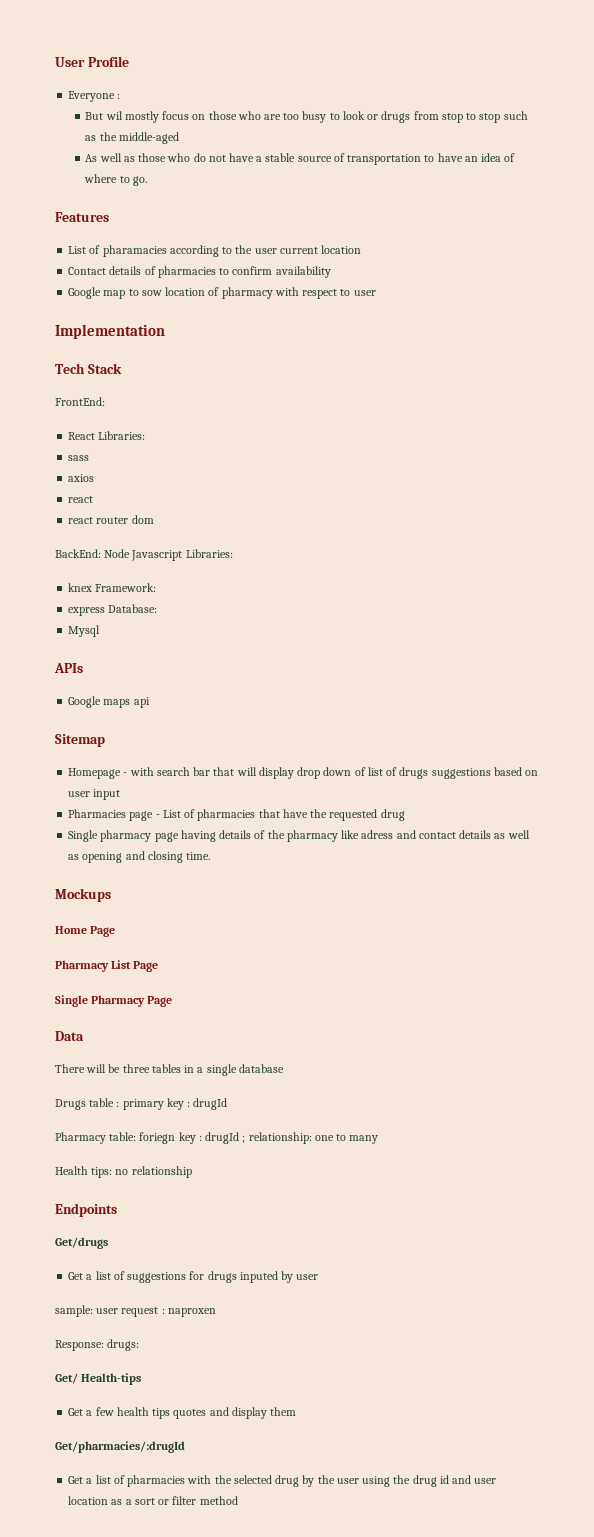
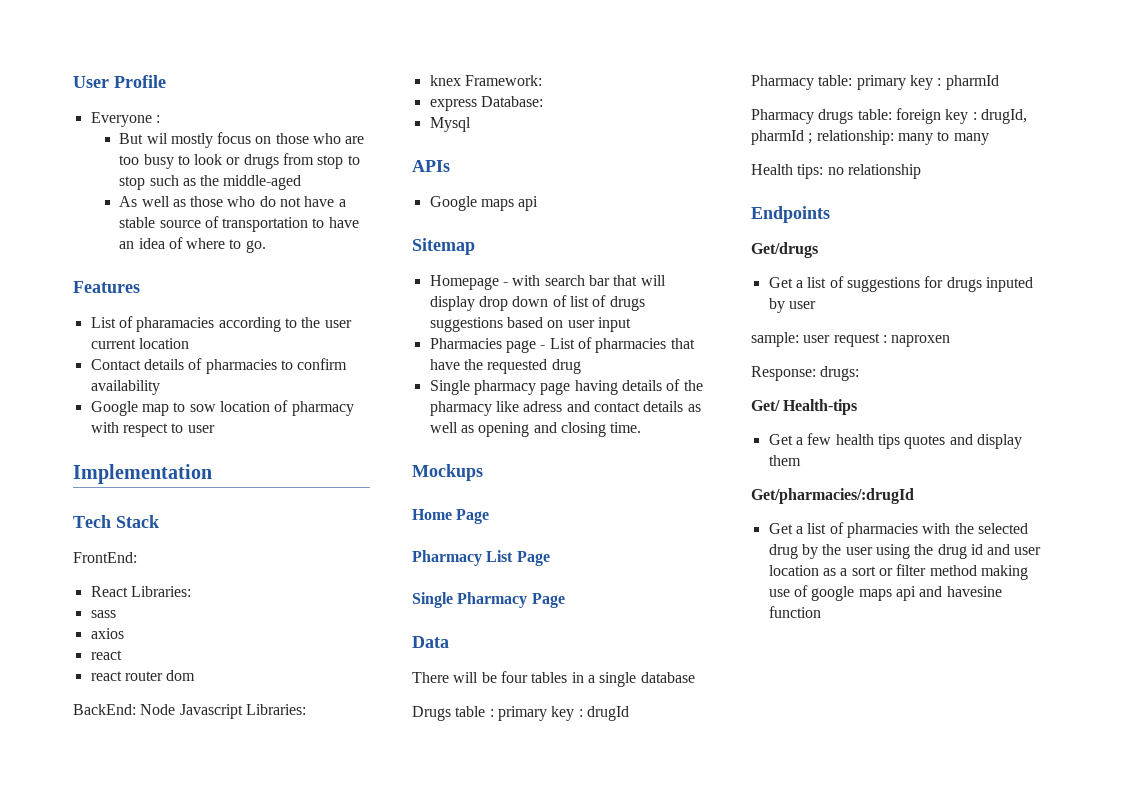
[122,1064,150,1073] three -> [500,671,528,683] four
[139,1132,240,1144] foriegn key : drugId -> [856,75,999,90] [751,108,1027,124] [751,130,804,145] primary key : pharmId // Pharmacy drugs table: foreign key : drugId, pharmId
[314,1135,334,1141] one -> [897,133,933,145] many
(238, 1500) none -> [980,565,1028,580] [768,585,1002,601] [768,606,821,618] making use of google maps api and havesine function

